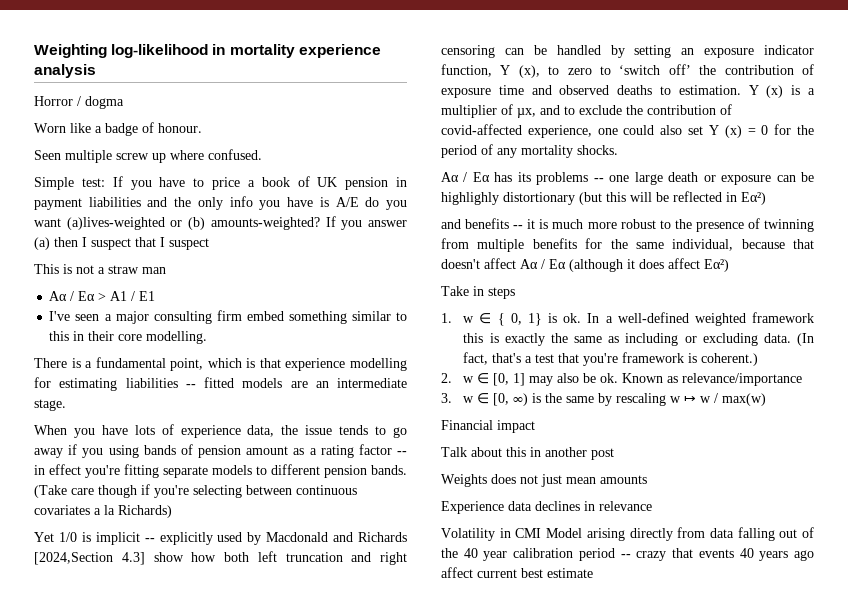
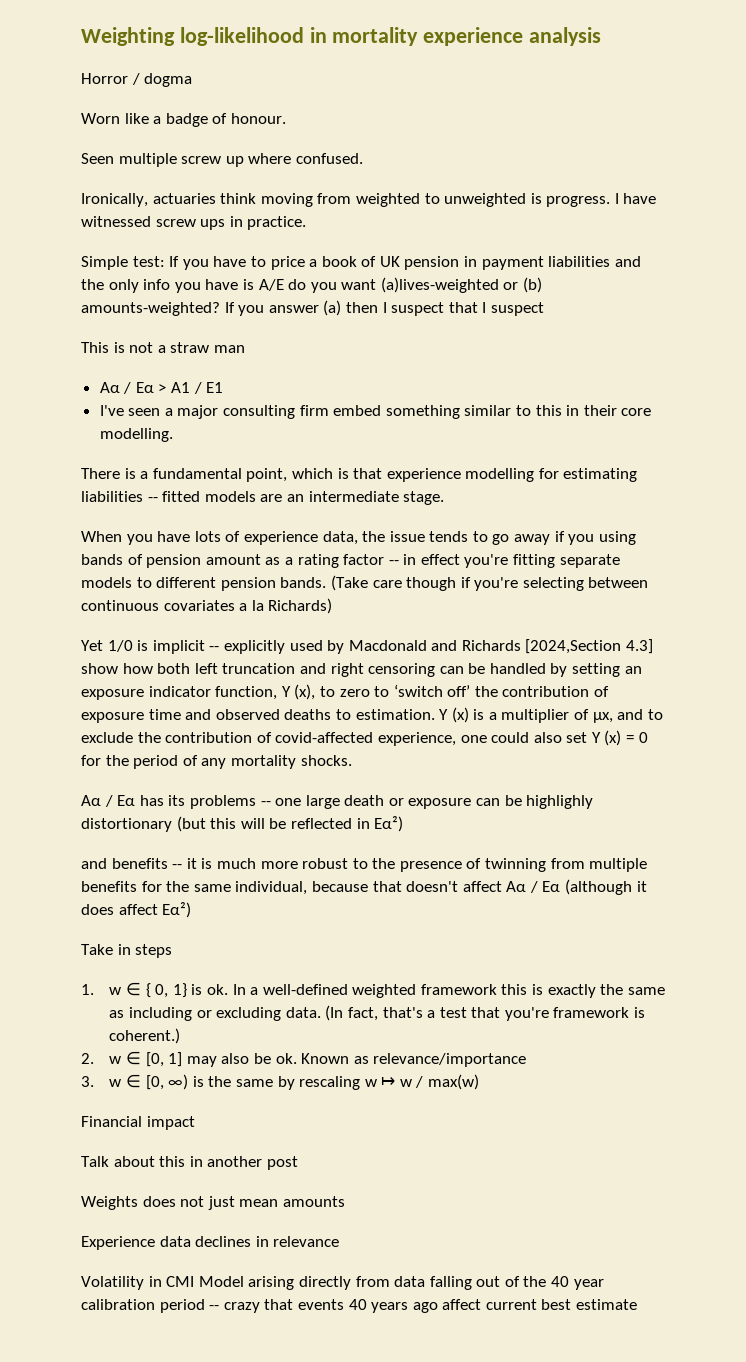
(262, 154) none -> [81,193,657,207] [81,216,307,230] // Ironically, actuaries think moving from weighted to unweighted is progress. I have witnessed screw ups in practice.

